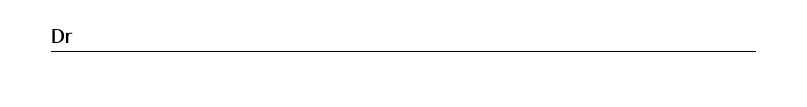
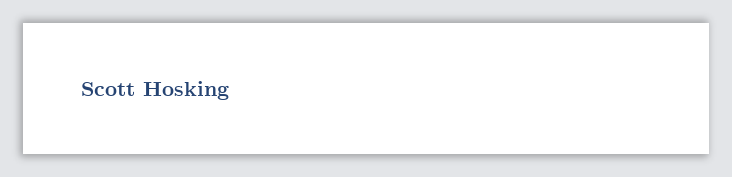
[51,29,73,43] Dr -> [81,81,229,100] Scott Hosking

